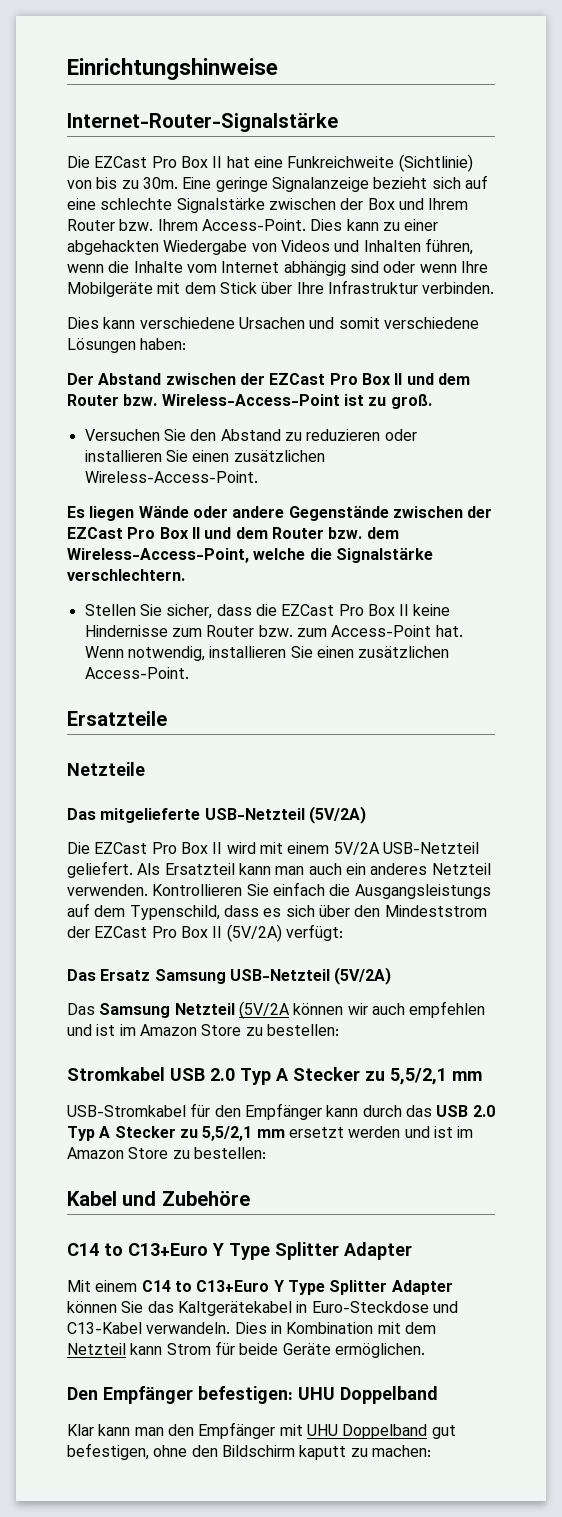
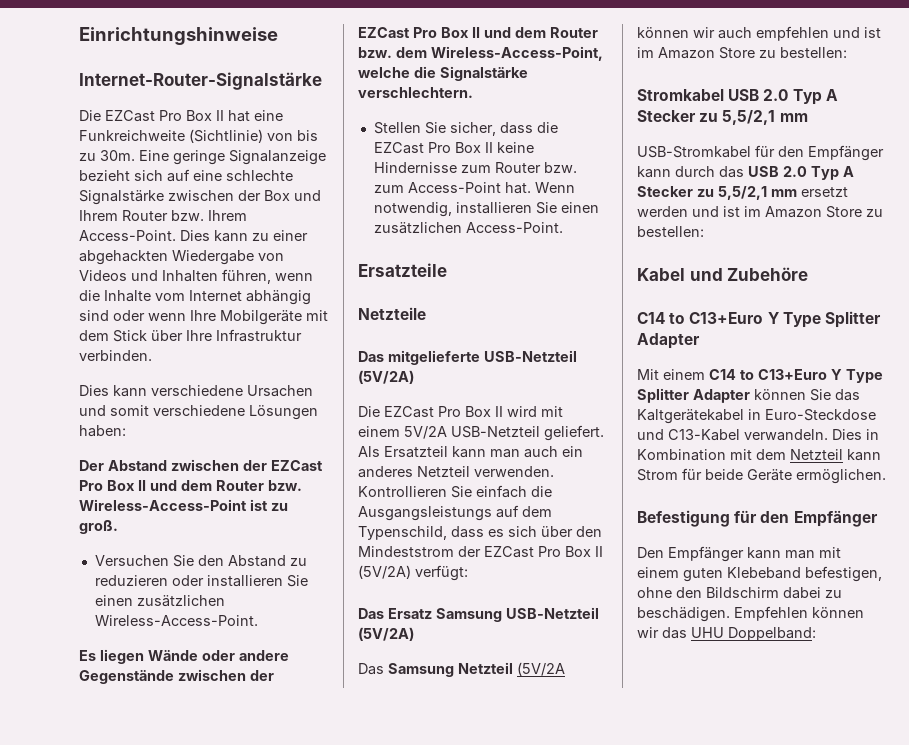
[67,1386,438,1404] [67,1422,456,1439] [67,1443,431,1460] Den Empfänger befestigen: UHU Doppelband // Klar kann man den Empfänger mit UHU Doppelband gut befestigen, ohne den Bildschirm kaputt zu machen: -> [637,510,878,527] [637,546,841,562] [637,566,882,582] [637,587,842,599] [637,606,864,622] [637,627,816,641] Befestigung für den Empfänger // Den Empfänger kann man mit einem guten Klebeband befestigen, ohne den Bildschirm dabei zu beschädigen. Empfehlen können wir das UHU Doppelband:

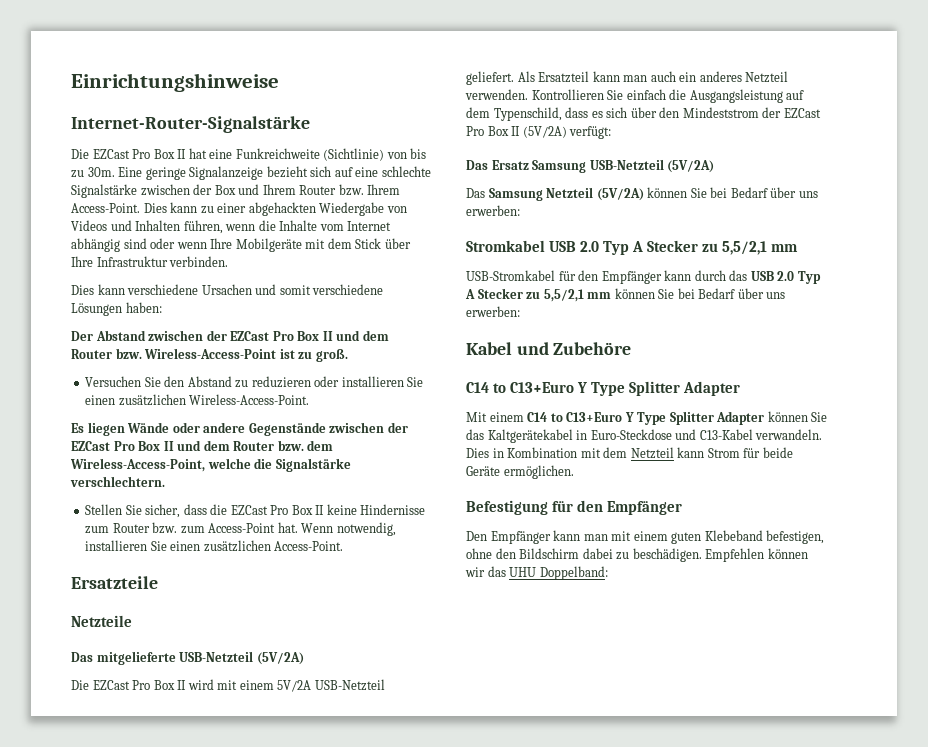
[358,506,492,521] Ausgangsleistungs -> [689,89,783,103] Ausgangsleistung
[517,662,565,676] [637,26,881,41] [637,47,847,59] (5V/2A können wir auch empfehlen und ist im Amazon Store zu bestellen: -> [596,187,818,201] [466,205,520,216] (5V/2A) können Sie bei Bedarf über uns erwerben:
[801,187,848,197] [637,206,883,218] [637,226,704,237] ersetzt werden und ist im Amazon Store zu bestellen: -> [614,288,786,299] [466,306,520,317] können Sie bei Bedarf über uns erwerben:

